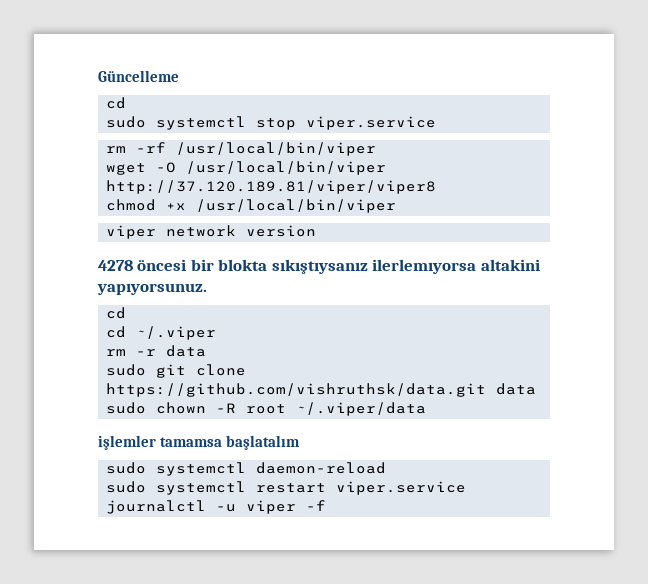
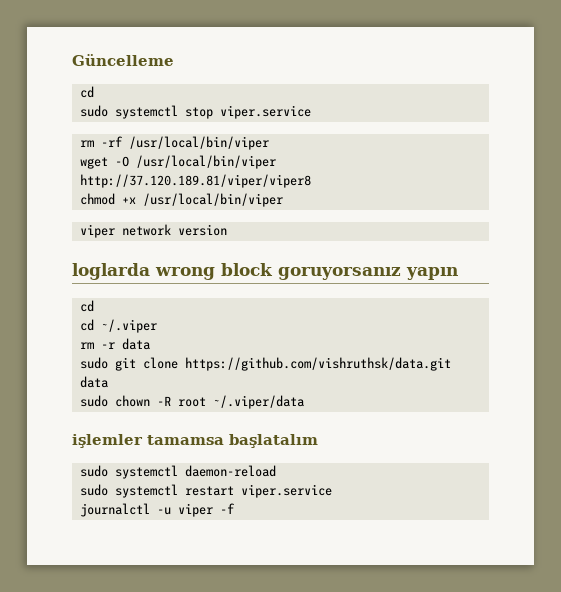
[98,259,540,274] [97,283,207,295] 4278 öncesi bir blokta sıkıştıysanız ilerlemıyorsa altakini yapıyorsunuz. -> [72,263,458,280] loglarda wrong block goruyorsanız yapın

